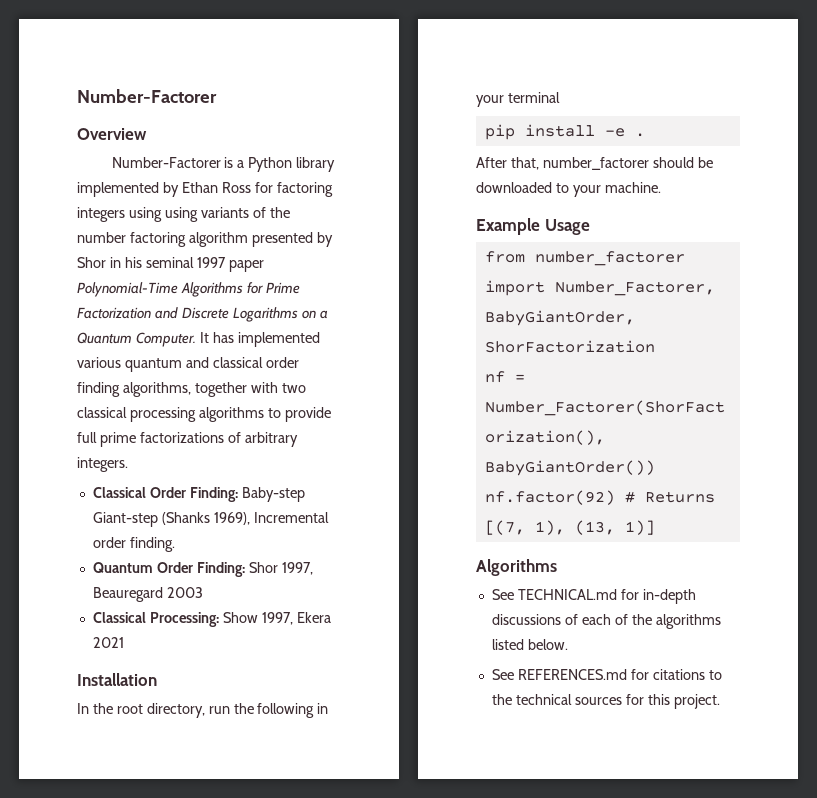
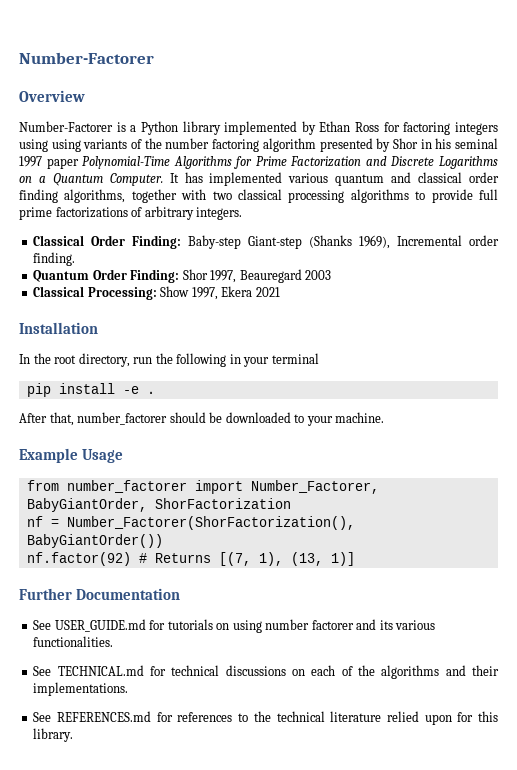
[476,559,557,576] Algorithms -> [19,588,181,600] [33,619,436,633] [33,636,114,647] Further Documentation // See USER_GUIDE.md for tutorials on using number factorer and its various functionalities.
[642,589,696,604] [491,614,578,625] in-depth discussions of -> [171,665,305,676] technical discussions on
[491,639,568,650] listed below. -> [445,665,499,676] [33,682,129,696] and their implementations.
[652,669,705,680] citations -> [177,712,233,722] references
[574,697,622,705] sources -> [330,711,452,725] literature relied upon
[673,694,720,709] project. -> [33,728,74,742] library.

